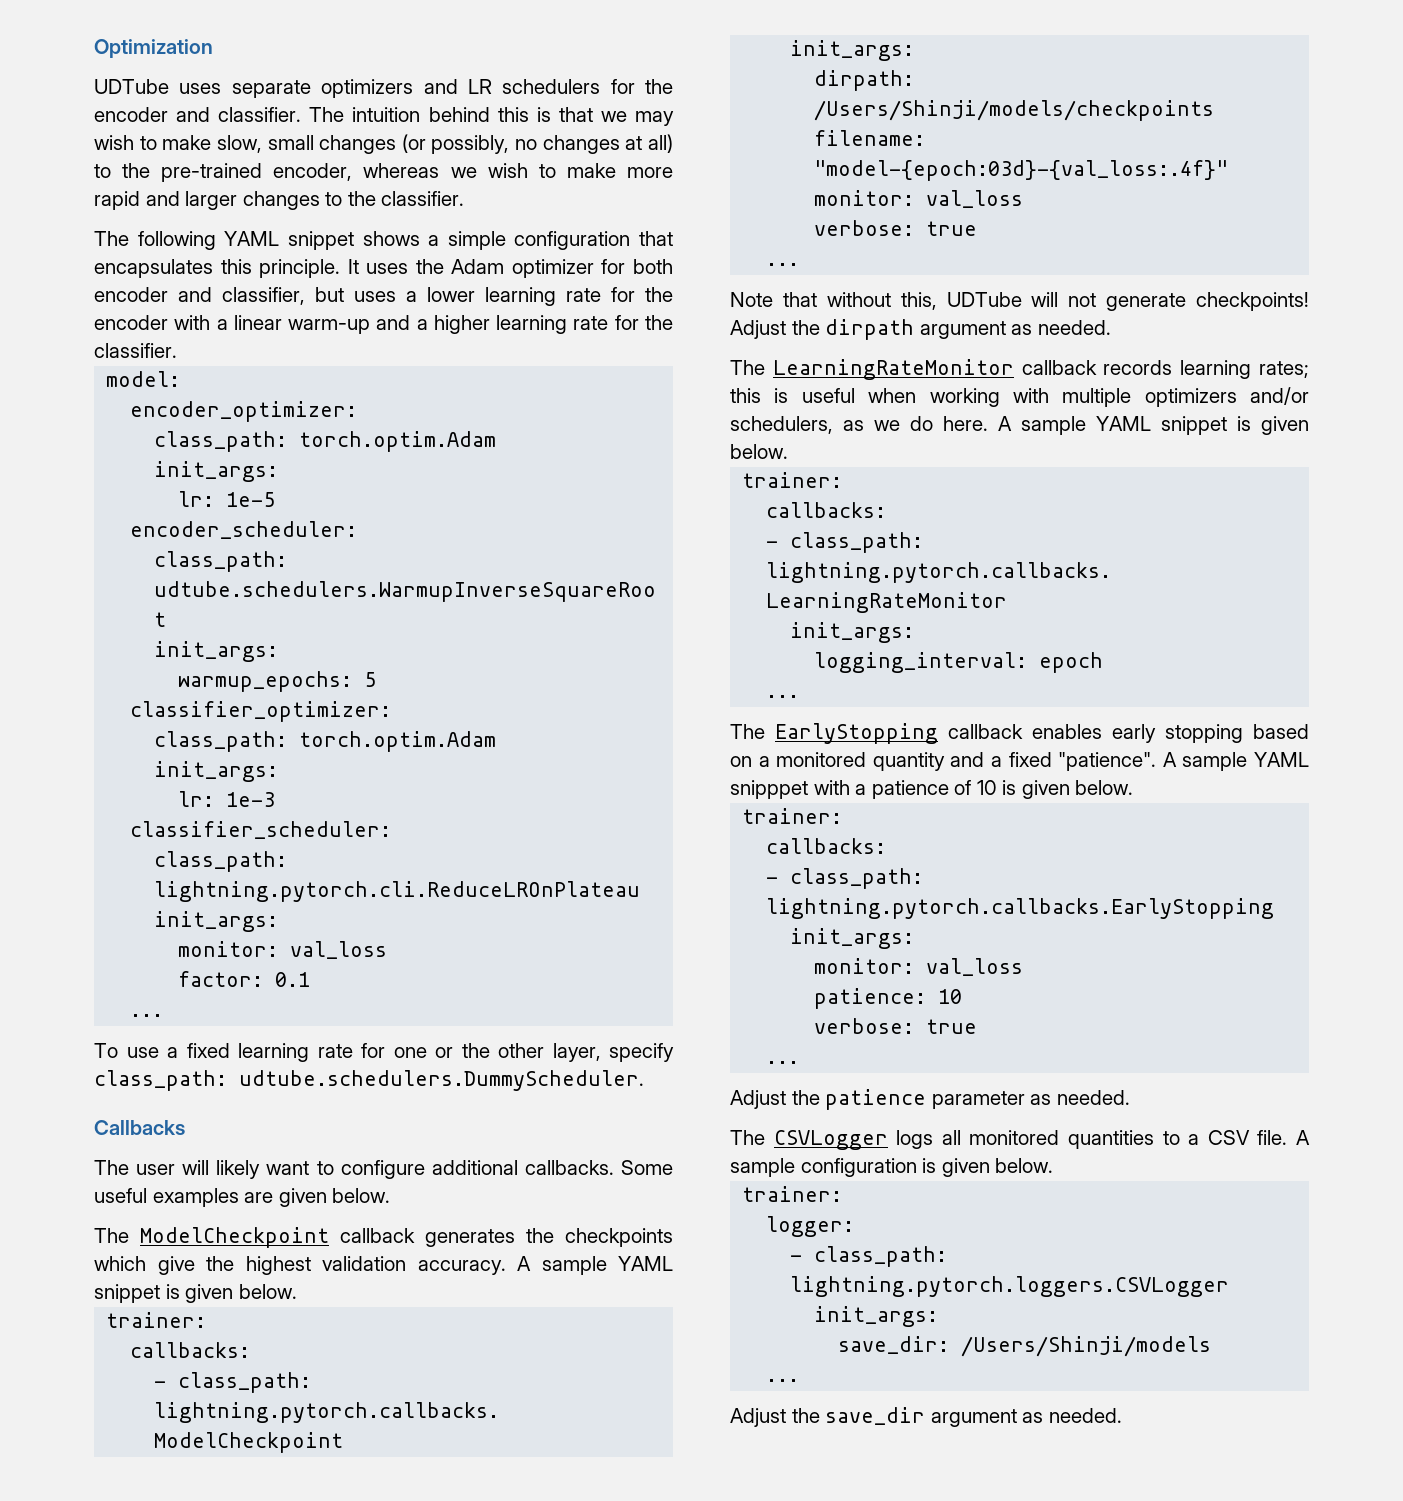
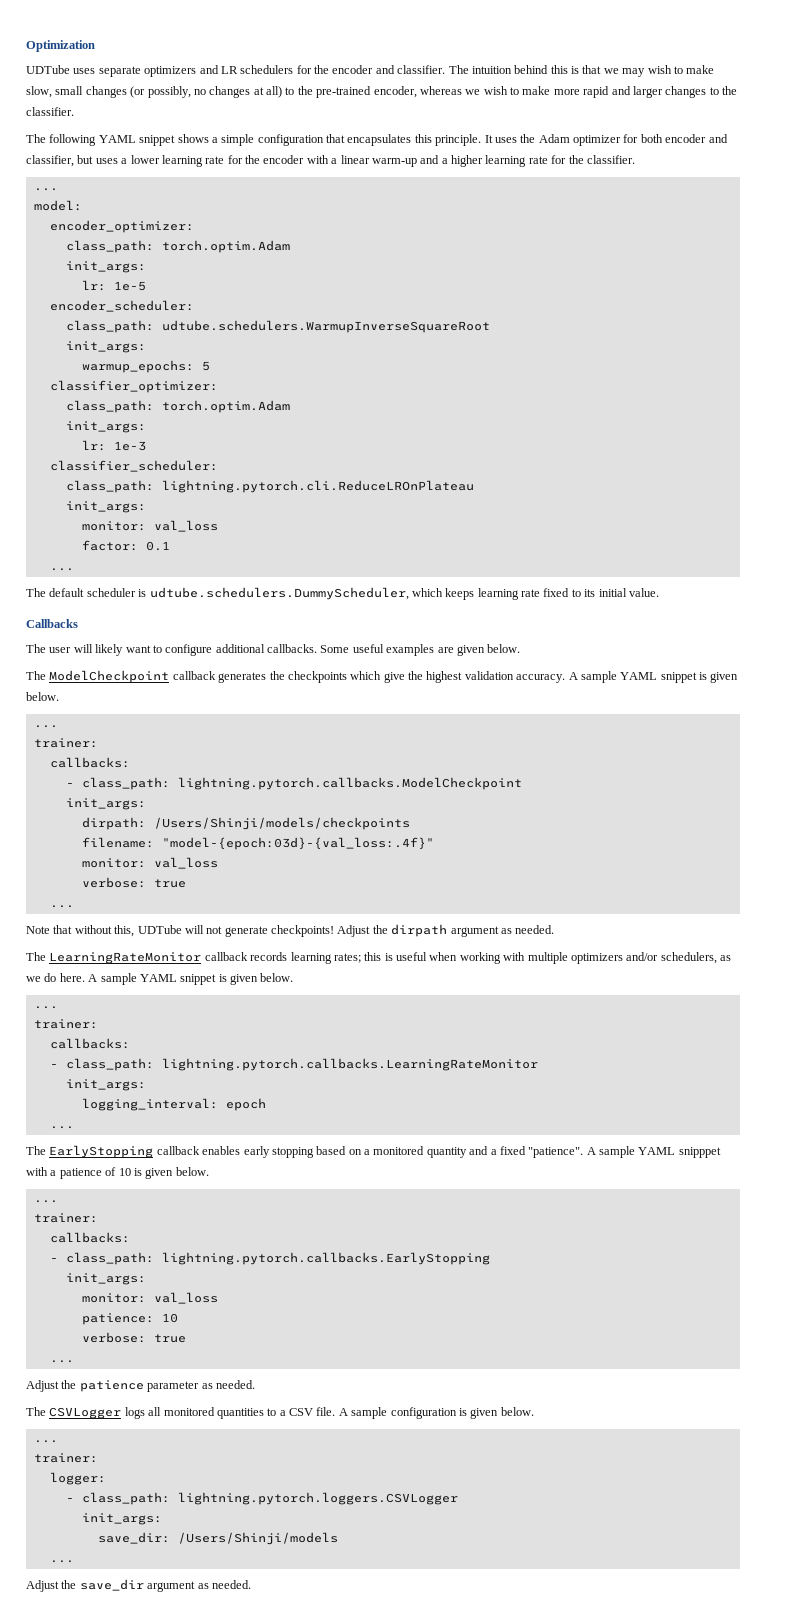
(177, 350) none -> [33,188,58,191] // ...
[94,1043,674,1062] [94,1070,644,1091] To use a fixed learning rate for one or the other layer, specify class_path: udtube.schedulers.DummyScheduler. -> [26,587,659,600] The default scheduler is udtube.schedulers.DummyScheduler, which keeps learning rate fixed to its initial value.
(297, 1291) none -> [33,725,58,728] // ...
(788, 451) none -> [33,1006,58,1009] // ...
(1134, 787) none -> [33,1200,58,1203] // ...
(1054, 1165) none -> [33,1440,58,1443] // ...

